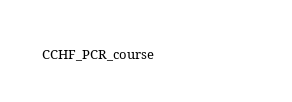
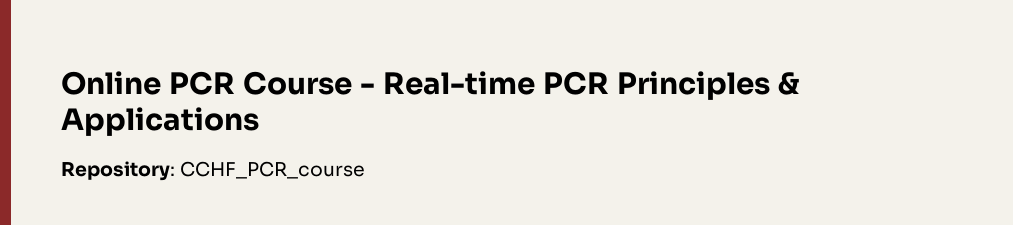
(42, 55) none -> [61,71,800,100] [61,107,259,136] [61,161,175,181] Online PCR Course - Real-time PCR Principles & Applications // Repository:

